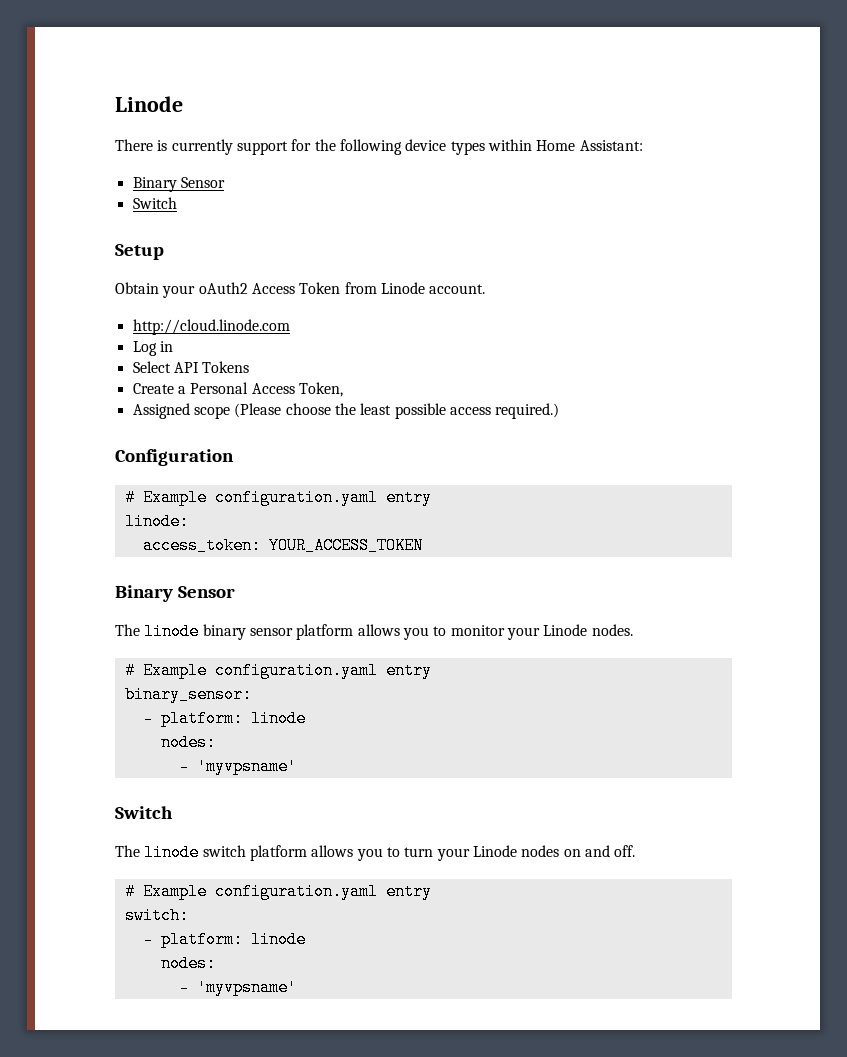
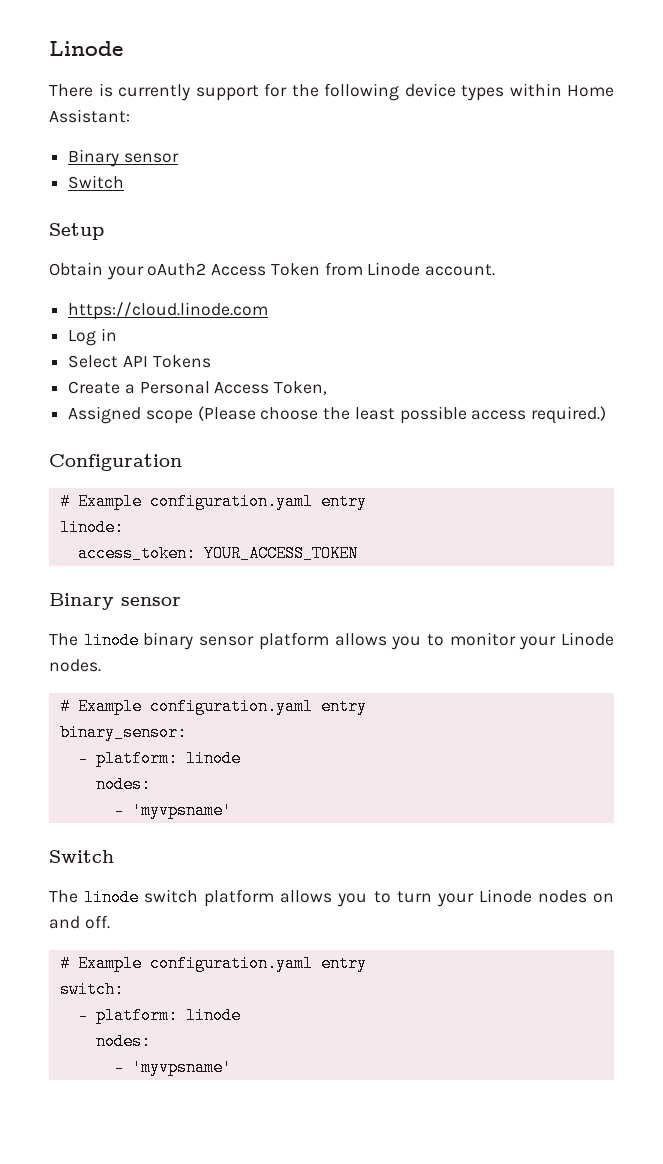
[180,177,225,188] Sensor -> [123,153,179,163] sensor
[132,319,290,335] http://cloud.linode.com -> [68,302,269,320] https://cloud.linode.com
[177,586,235,598] Sensor -> [121,597,181,606] sensor

